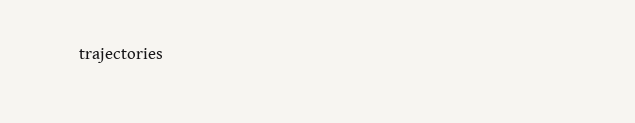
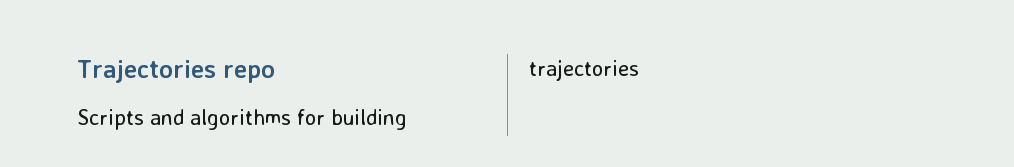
(79, 55) none -> [77,60,275,83] [77,109,407,130] Trajectories repo // Scripts and algorithms for building

